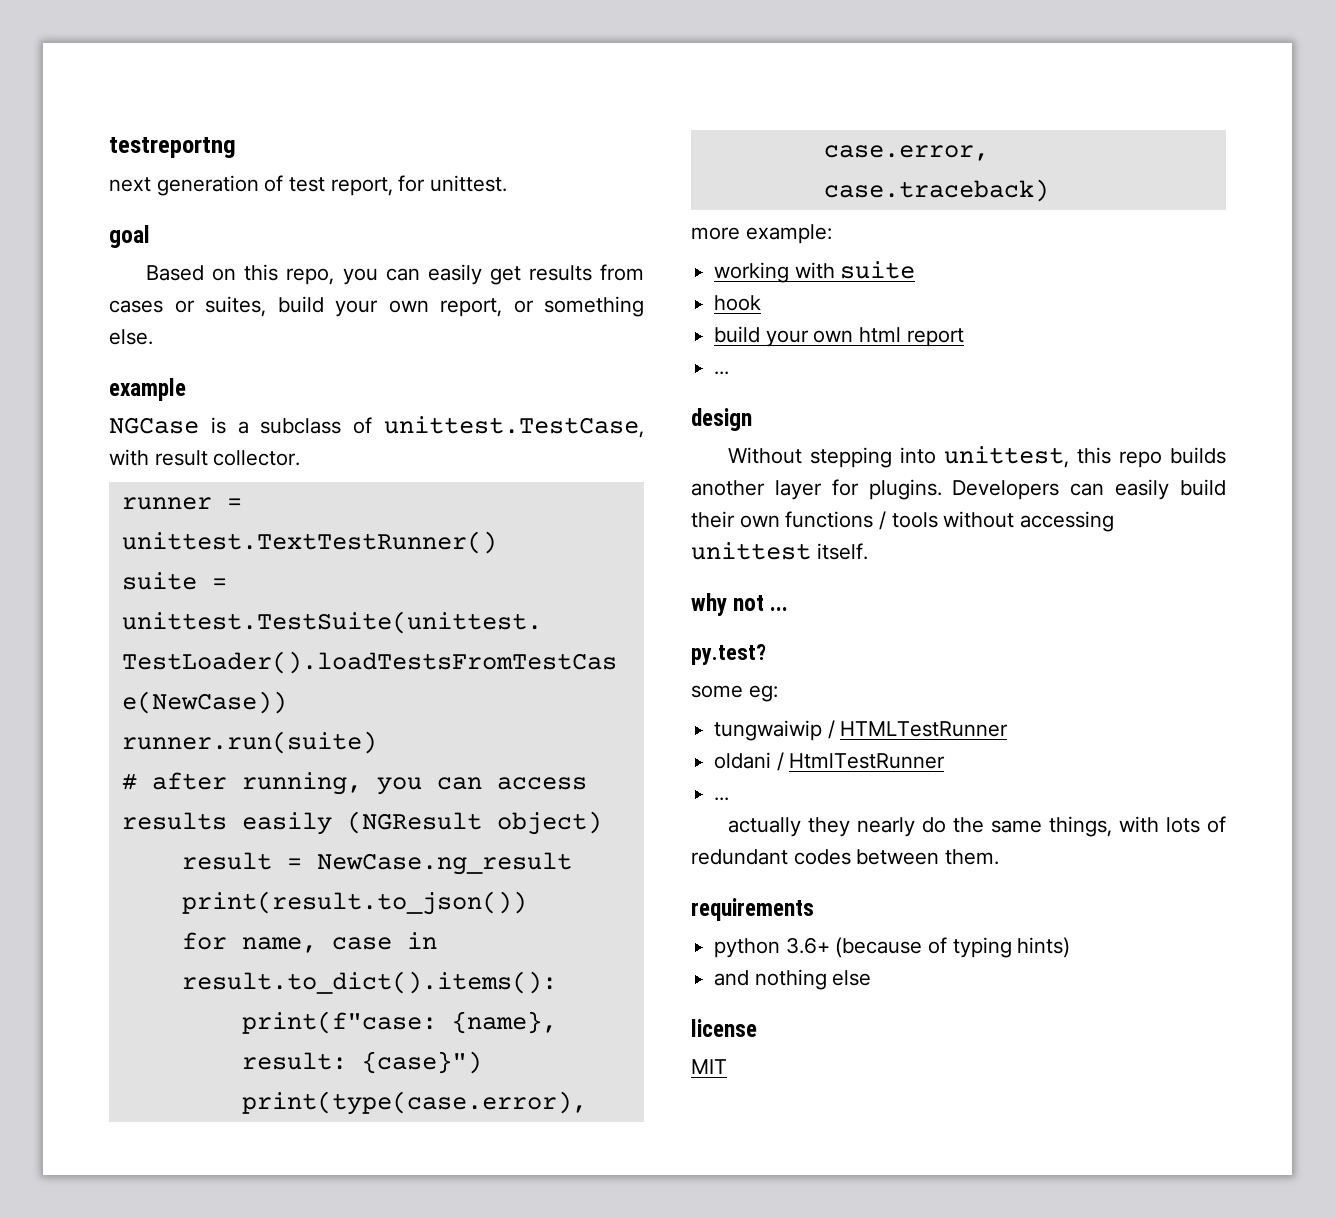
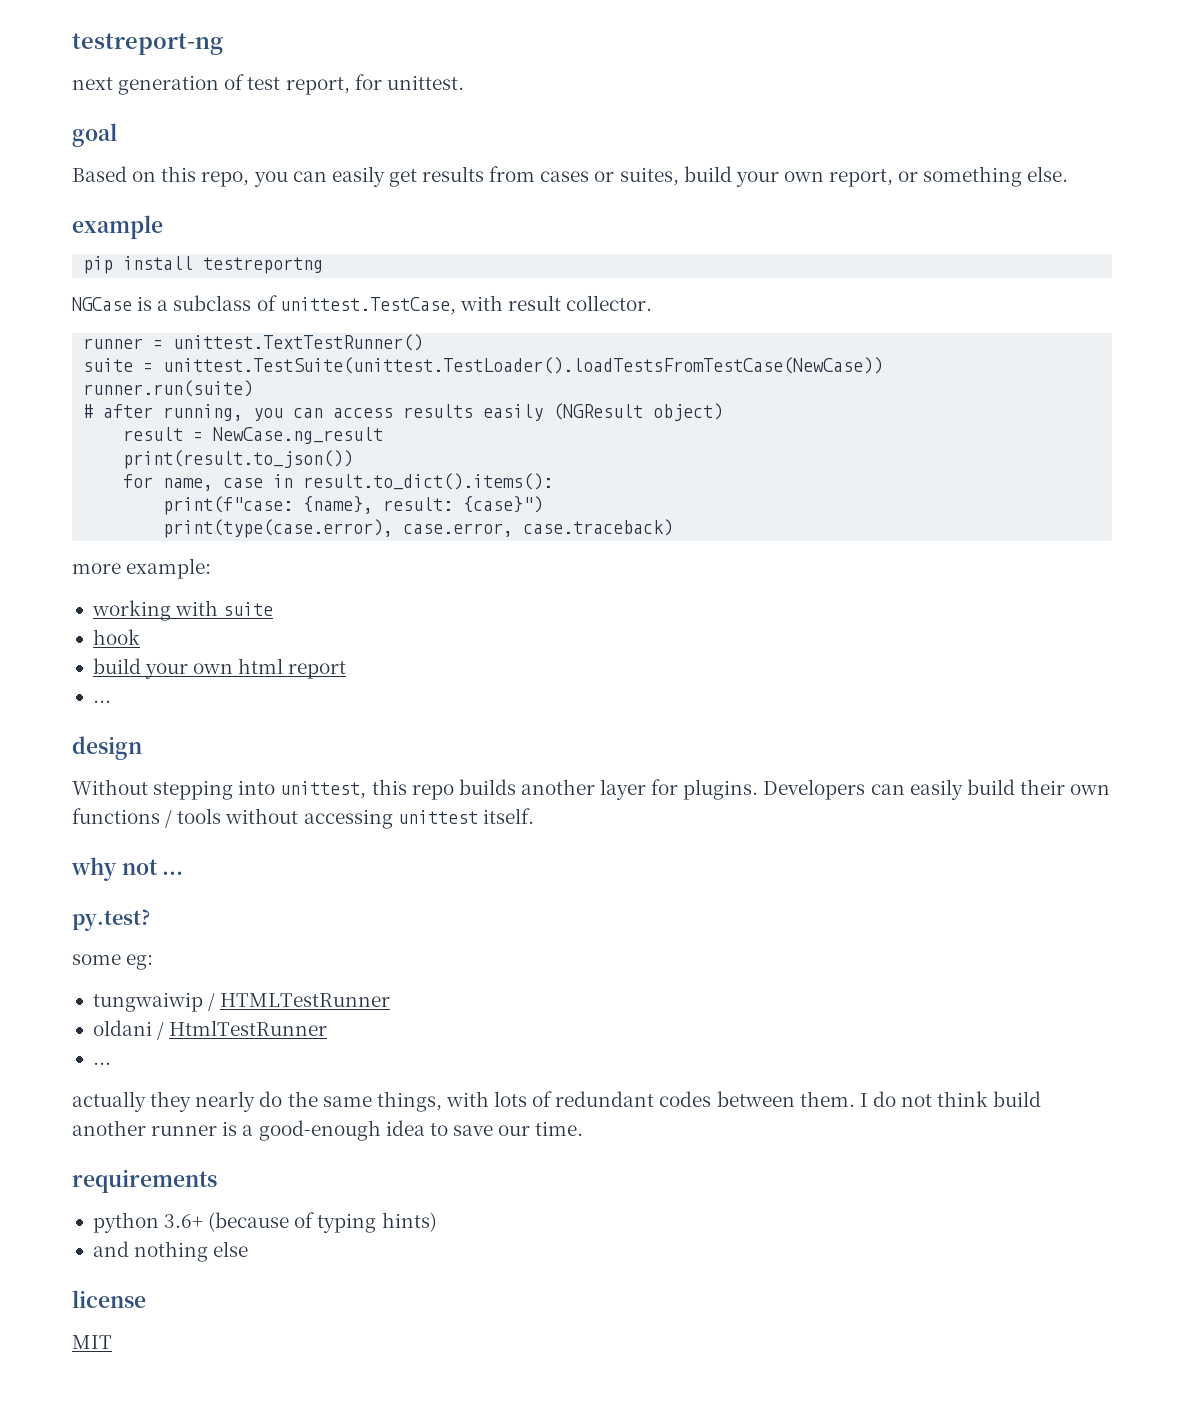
[109,137,236,158] testreportng -> [72,33,223,55] testreport-ng
(186, 389) none -> [83,256,324,274] // pip install testreportng
(1000, 857) none -> [859,1091,1042,1107] [72,1120,584,1141] I do not think build another runner is a good-enough idea to save our time.

